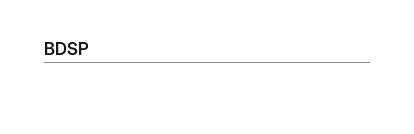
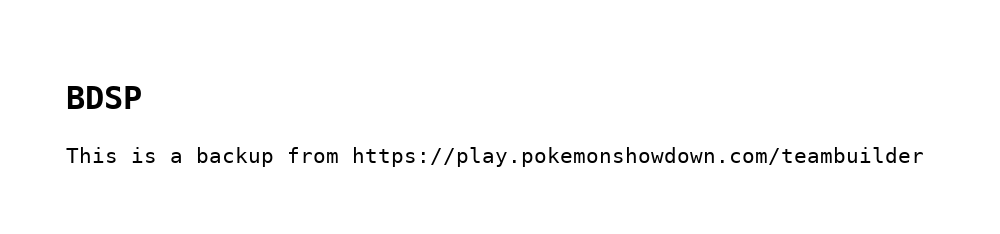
(89, 48) none -> [66,147,924,167] // This is a backup from https://play.pokemonshowdown.com/teambuilder

